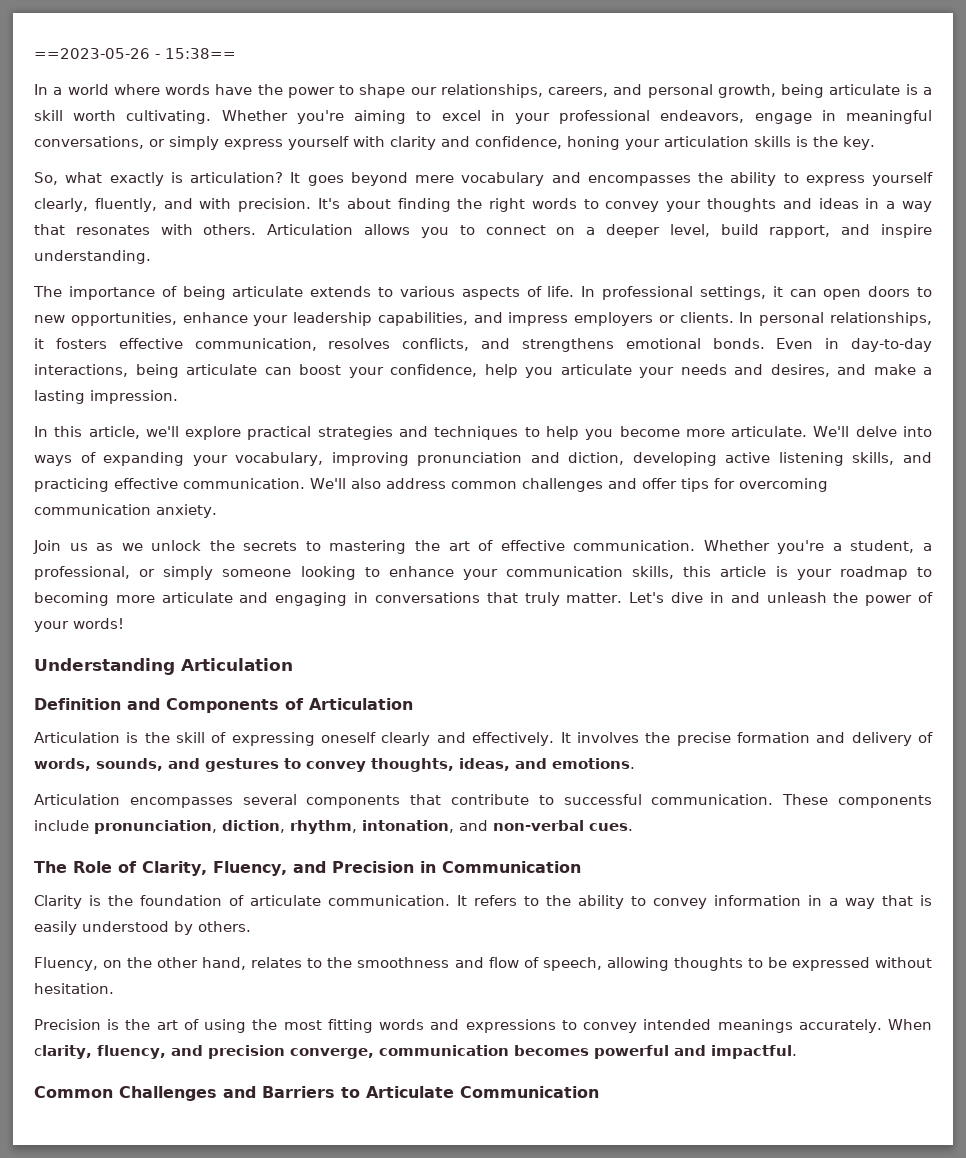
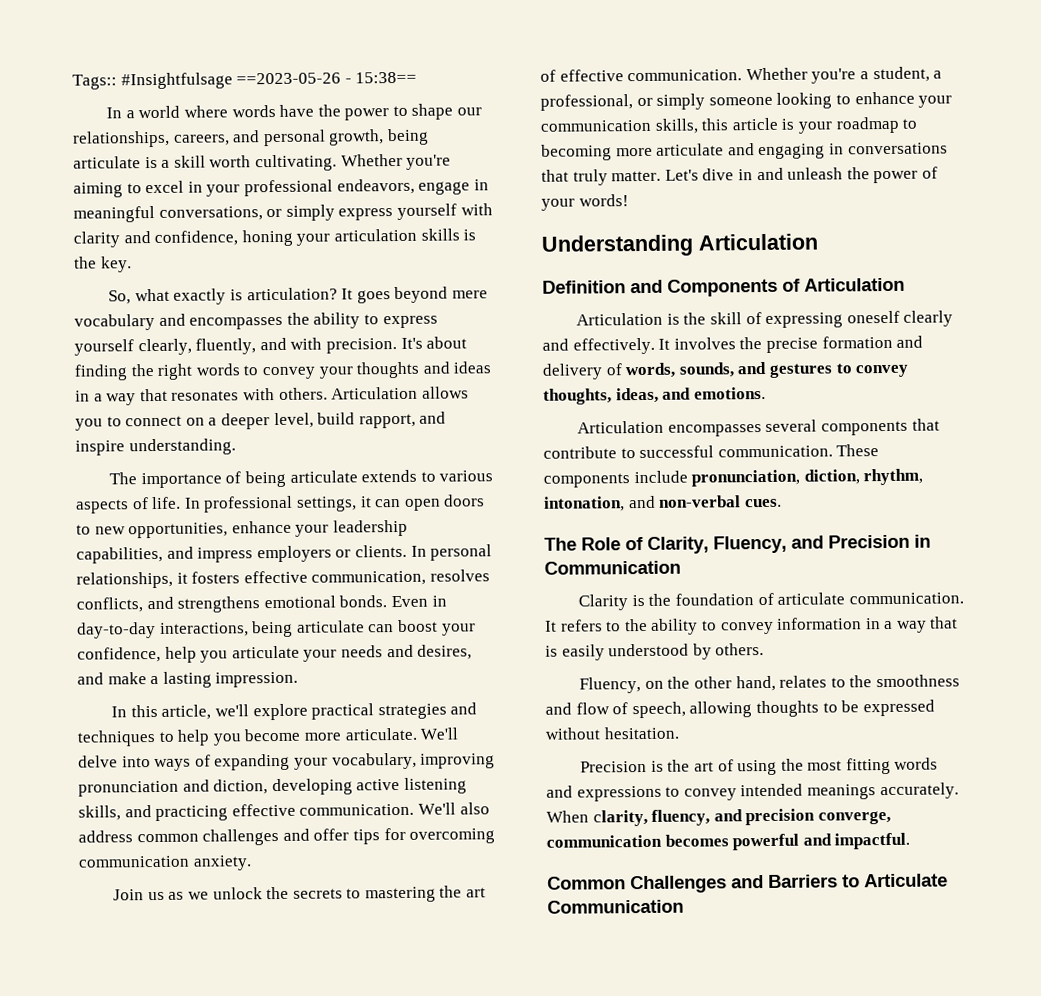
(34, 53) none -> [72,72,233,90] Tags:: #Insightfulsage

